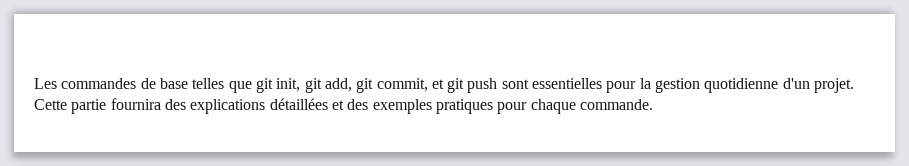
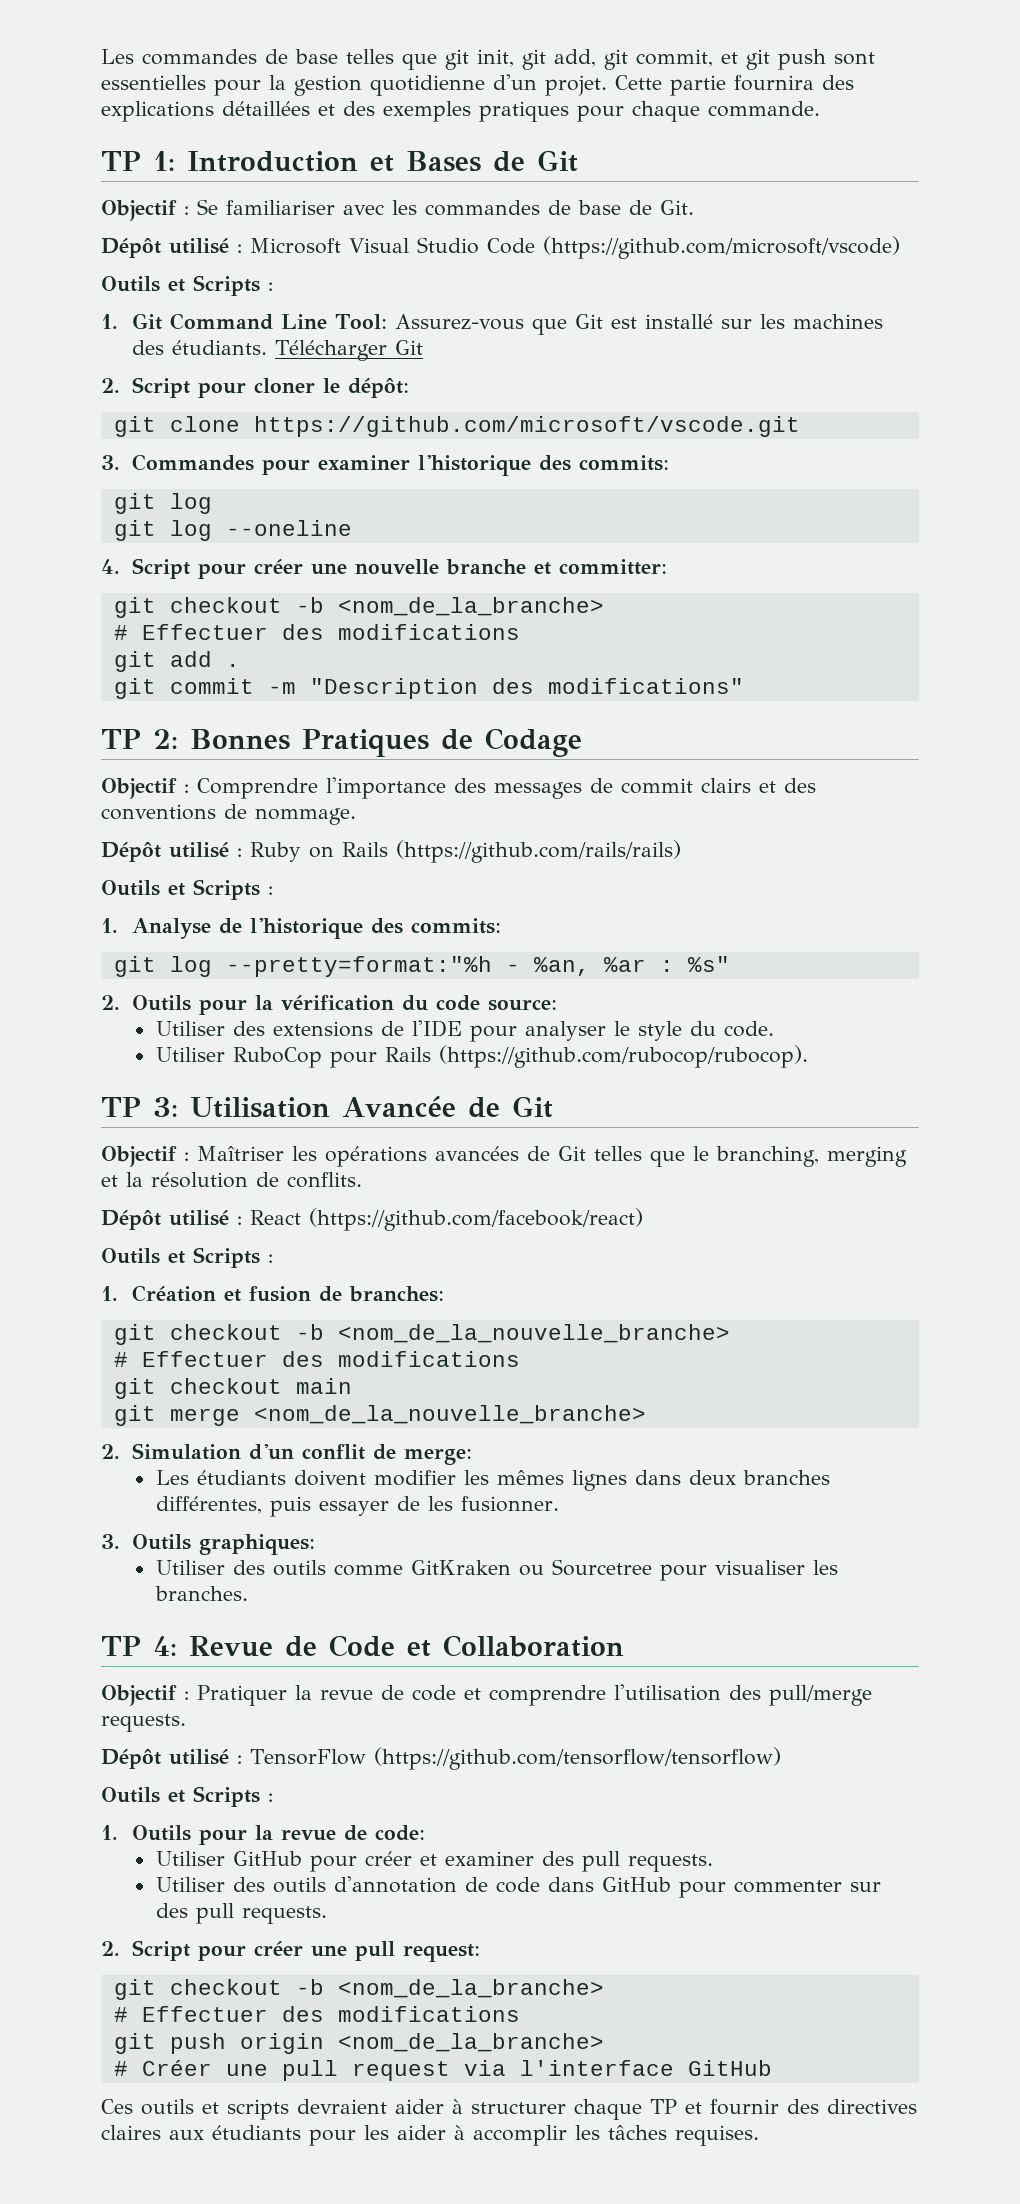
(653, 104) none -> [101,150,578,172] [101,199,694,221] [101,236,900,259] [101,275,273,296] [101,313,884,335] [132,340,424,361] [101,377,410,398] [113,416,800,437] [101,454,670,476] [113,493,212,514] [113,520,352,541] [101,558,668,579] [113,597,604,618] [113,624,520,640] [113,651,240,672] [113,678,744,699] [101,728,582,757] [101,777,816,799] [101,804,356,825] [101,840,681,863] [101,879,273,900] [101,917,502,939] [113,956,730,977] [101,995,558,1015] [155,1020,774,1042] [155,1045,808,1068] [101,1096,553,1118] [101,1146,907,1167] [101,1172,362,1188] [101,1208,643,1231] [101,1247,273,1268] [101,1285,445,1302] [113,1324,730,1345] [113,1351,520,1367] [113,1378,352,1399] [113,1405,646,1426] [101,1443,473,1465] [155,1470,830,1491] [155,1496,559,1517] [101,1534,316,1555] [155,1559,838,1581] [154,1586,248,1601] [101,1635,624,1657] [101,1684,872,1706] [101,1714,186,1732] [101,1747,781,1770] [101,1786,273,1807] [101,1825,426,1845] [155,1851,713,1872] [155,1876,881,1898] [155,1903,327,1924] [101,1940,481,1962] [113,1979,604,2000] [113,2006,520,2022] [113,2033,604,2054] [113,2060,772,2081] [101,2099,917,2120] [101,2125,759,2146] // TP 1: Introduction et Bases de Git // Objectif : Se familiariser avec les commandes de base de Git. // Dépôt utilisé : Microsoft Visual Studio Code (https://github.com/microsoft/vscode) // Outils et Scripts : // 1. Git Command Line Tool: Assurez-vous que Git est installé sur les machines des étudiants. Télécharger Git // 2. Script pour cloner le dépôt: // git clone https://github.com/microsoft/vscode.git // 3. Commandes pour examiner l'historique des commits: // git log // git log --oneline // 4. Script pour créer une nouvelle branche et committer: // git checkout -b <nom_de_la_branche> // # Effectuer des modifications // git add . // git commit -m "Description des modifications" // TP 2: Bonnes Pratiques de Codage // Objectif : Comprendre l'importance des messages de commit clairs et des conventions de nommage. // Dépôt utilisé : Ruby on Rails (https://github.com/rails/rails) // Outils et Scripts : // 1. Analyse de l'historique des commits: // git log --pretty=format:"%h - %an, %ar : %s" // 2. Outils pour la vérification du code source: // Utiliser des extensions de l'IDE pour analyser le style du code. // Utiliser RuboCop pour Rails (https://github.com/rubocop/rubocop). // TP 3: Utilisation Avancée de Git // Objectif : Maîtriser les opérations avancées de Git telles que le branching, merging et la résolution de conflits. // Dépôt utilisé : React (https://github.com/facebook/react) // Outils et Scripts : // 1. Création et fusion de branches: // git checkout -b <nom_de_la_nouvelle_branche> // # Effectuer des modifications // git checkout main // git merge <nom_de_la_nouvelle_branche> // 2. Simulation d'un conflit de merge: // Les étudiants doivent modifier les mêmes lignes dans deux branches différentes, puis essayer de les fusionner. // 3. Outils graphiques: // Utiliser des outils comme GitKraken ou Sourcetree pour visualiser les branches. // TP 4: Revue de Code et Collaboration // Objectif : Pratiquer la revue de code et comprendre l'utilisation des pull/merge requests. // Dépôt utilisé : TensorFlow (https://github.com/tensorflow/tensorflow) // Outils et Scripts : // 1. Outils pour la revue de code: // Utiliser GitHub pour créer et examiner des pull requests. // Utiliser des outils d'annotation de code dans GitHub pour commenter sur des pull requests. // 2. Script pour créer une pull request: // git checkout -b <nom_de_la_branche> // # Effectuer des modifications // git push origin <nom_de_la_branche> // # Créer une pull request via l'interface GitHub // Ces outils et scripts devraient aider à structurer chaque TP et fournir des directives claires aux étudiants pour les aider à accomplir les tâches requises.

